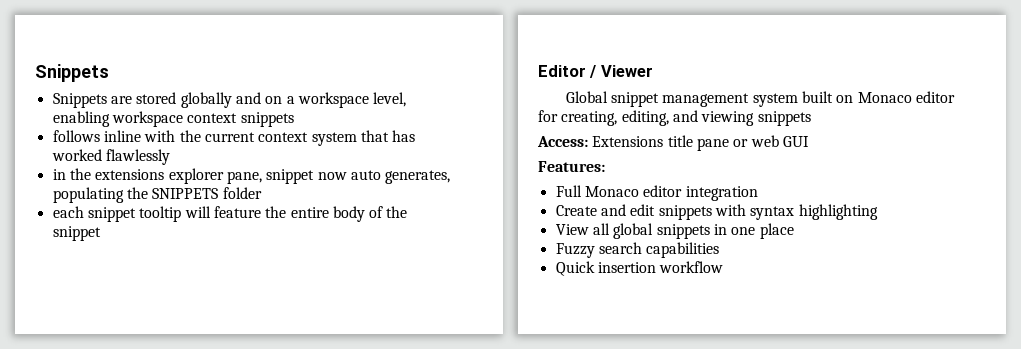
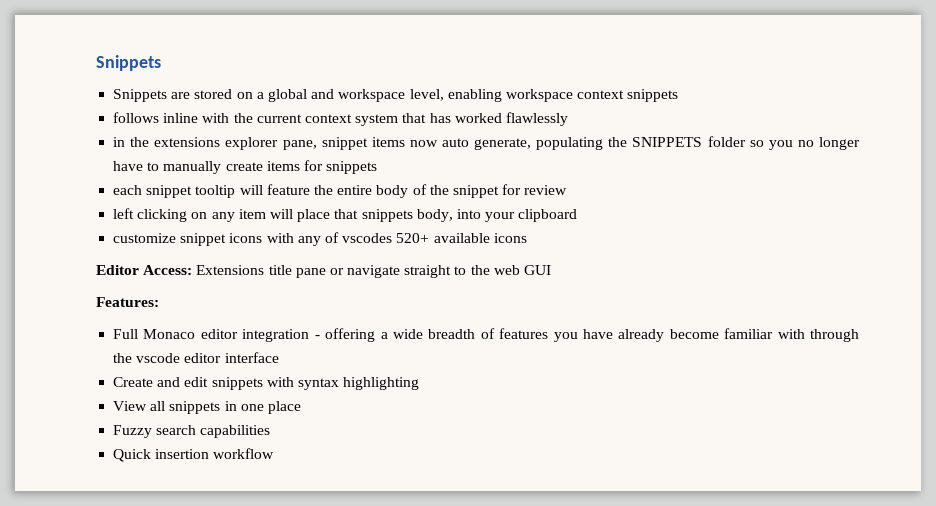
[180,92,295,108] globally and on a -> [236,89,335,102] on a global and
(315, 176) none -> [371,137,405,147] items
[385,170,451,184] generates, -> [474,138,532,150] generate,
(262, 193) none -> [749,137,861,150] [113,160,378,174] so you no longer have to manually create items for snippets
[538,65,653,78] [565,91,955,107] [538,110,811,126] // Editor / Viewer // Global snippet management system built on Monaco editor for creating, editing, and viewing snippets // -> [502,184,568,195] [113,208,578,222] [113,232,527,246] [96,265,139,275] for review // left clicking on any item will place that snippets body, into your clipboard // customize snippet icons with any of vscodes 520+ available icons // Editor
(749, 143) none -> [347,265,490,278] navigate straight to the
(758, 193) none -> [314,328,860,342] [113,352,279,363] - offering a wide breadth of features you have already become familiar with through the vscode editor interface
[613,223,654,239] global -> (166, 406) none

